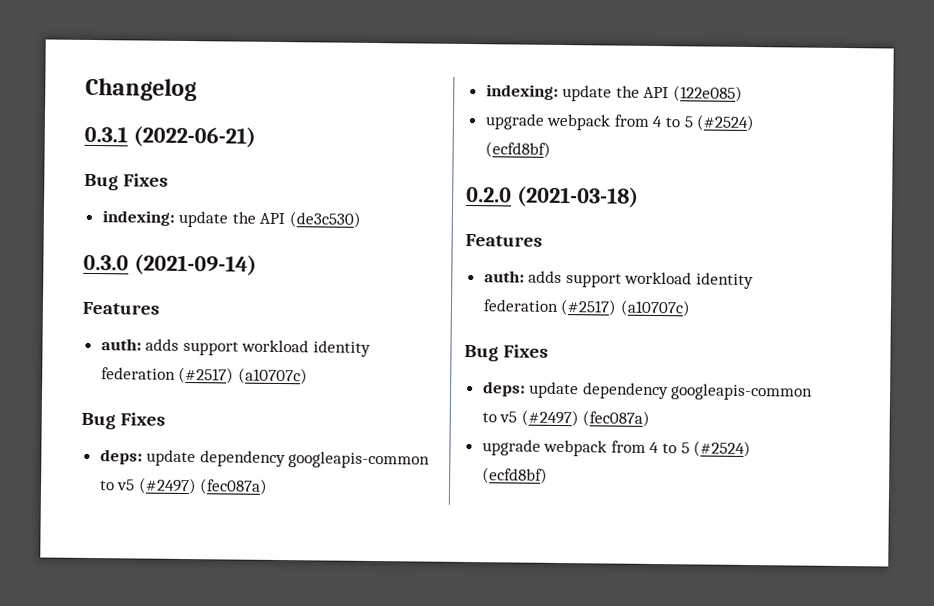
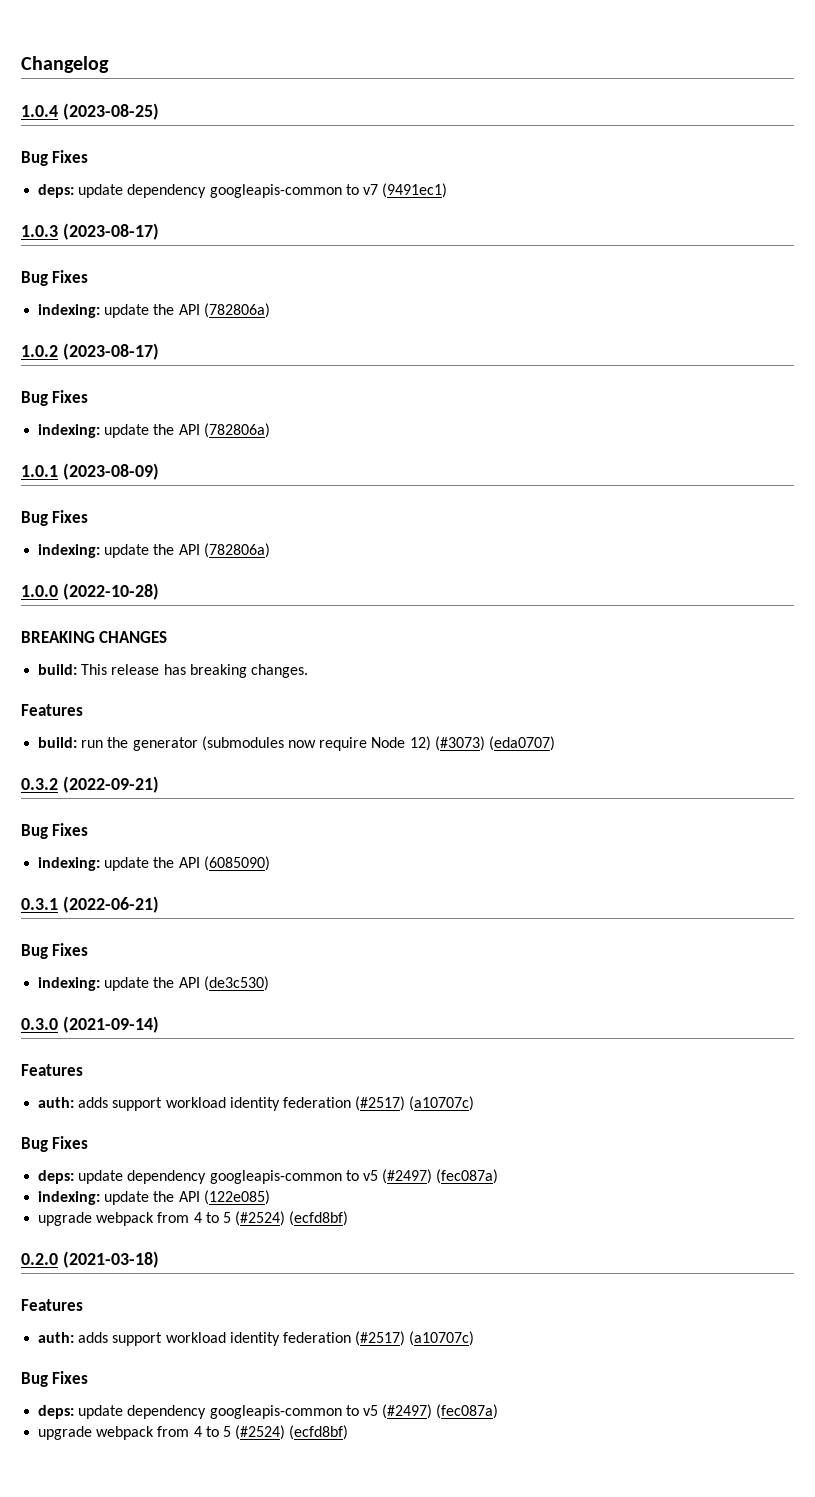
(197, 89) none -> [21,103,159,120] [21,150,89,166] [38,183,448,198] [21,223,159,240] [21,270,89,286] [38,303,270,318] [21,343,159,360] [21,390,89,406] [38,423,270,438] [21,463,159,480] [21,510,89,526] [38,543,270,558] [21,583,159,600] [21,631,168,643] [38,664,308,678] [21,704,83,716] [38,736,555,751] [21,776,159,793] [21,823,89,839] [38,856,270,871] // 1.0.4 (2023-08-25) // Bug Fixes // deps: update dependency googleapis-common to v7 (9491ec1) // 1.0.3 (2023-08-17) // Bug Fixes // indexing: update the API (782806a) // 1.0.2 (2023-08-17) // Bug Fixes // indexing: update the API (782806a) // 1.0.1 (2023-08-09) // Bug Fixes // indexing: update the API (782806a) // 1.0.0 (2022-10-28) // BREAKING CHANGES // build: This release has breaking changes. // Features // build: run the generator (submodules now require Node 12) (#3073) (eda0707) // 0.3.2 (2022-09-21) // Bug Fixes // indexing: update the API (6085090)

